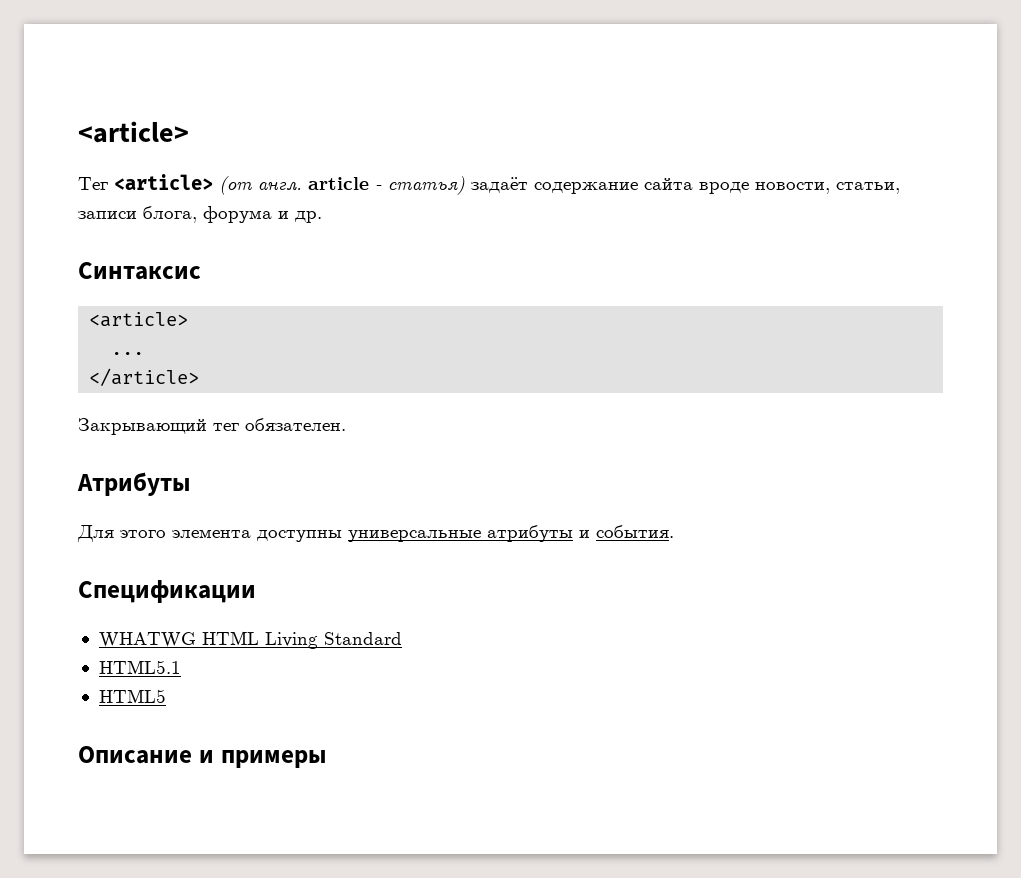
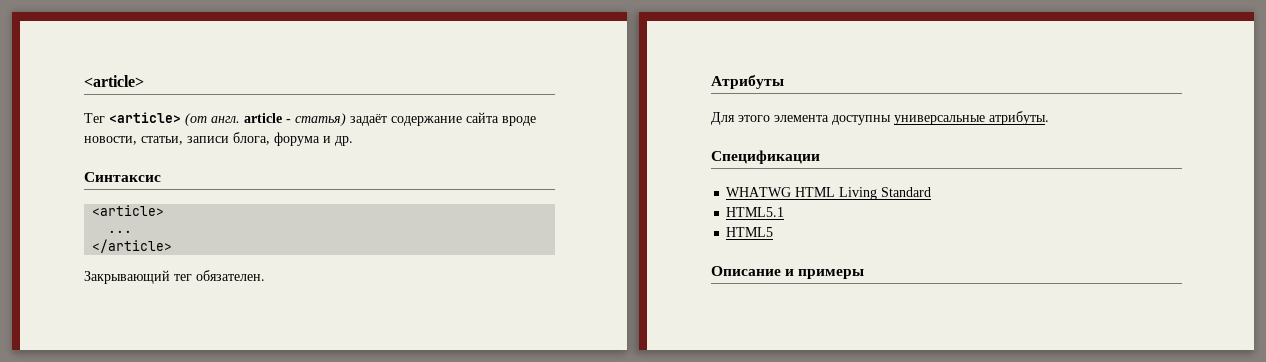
[487,525,674,542] атрибуты и события. -> [989,111,1049,125] атрибуты.

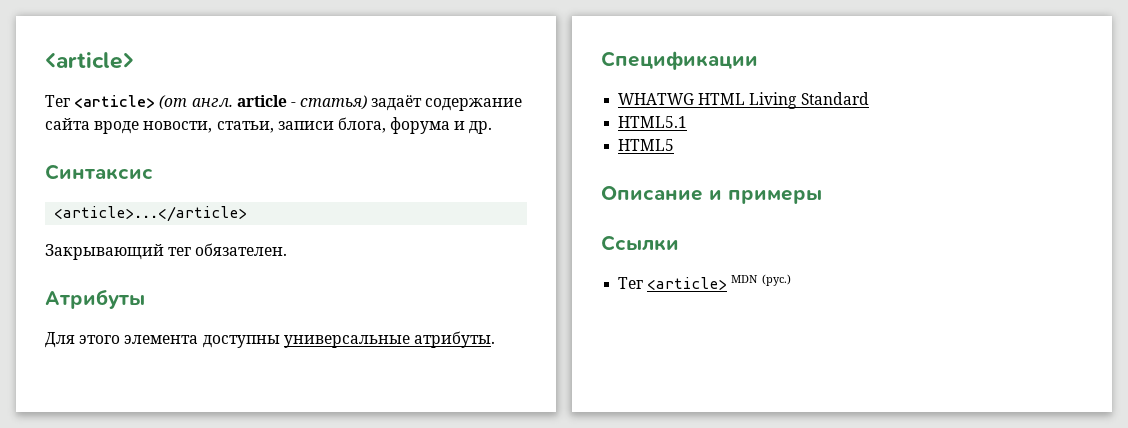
[92,205,165,216] [108,230,133,233] [92,239,173,253] <article> // ... // </article> -> [54,206,248,222] <article>...</article>
(865, 274) none -> [601,235,679,251] [618,274,791,290] // Ссылки // Тег <article> MDN (рус.)

